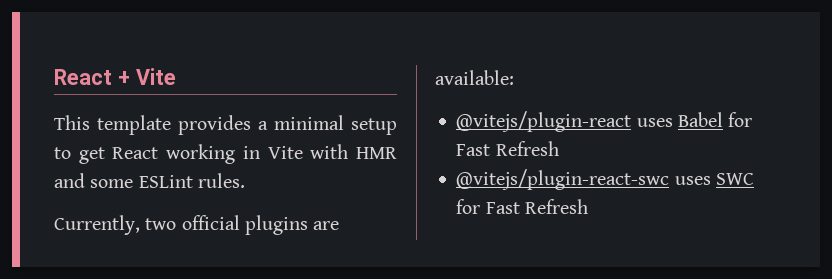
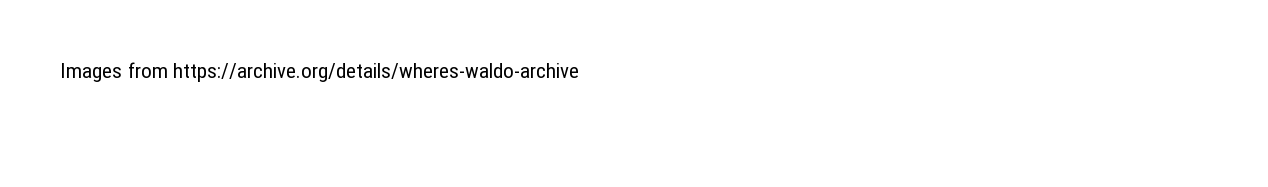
[54,68,176,85] [54,115,397,135] [54,144,397,164] [54,173,245,188] [54,215,340,235] [435,70,514,85] [456,111,753,132] [456,141,559,156] [456,169,754,190] [456,199,588,214] React + Vite // This template provides a minimal setup to get React working in Vite with HMR and some ESLint rules. // Currently, two official plugins are available: // @vitejs/plugin-react uses Babel for Fast Refresh // @vitejs/plugin-react-swc uses SWC for Fast Refresh -> [60,62,580,82] Images from https://archive.org/details/wheres-waldo-archive

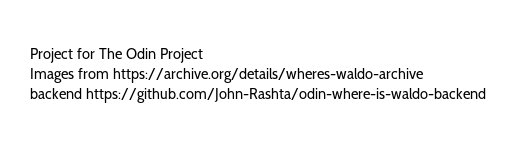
(60, 72) none -> [30,48,203,63] Project for The Odin Project //
(580, 72) none -> [30,88,486,103] // backend https://github.com/John-Rashta/odin-where-is-waldo-backend

